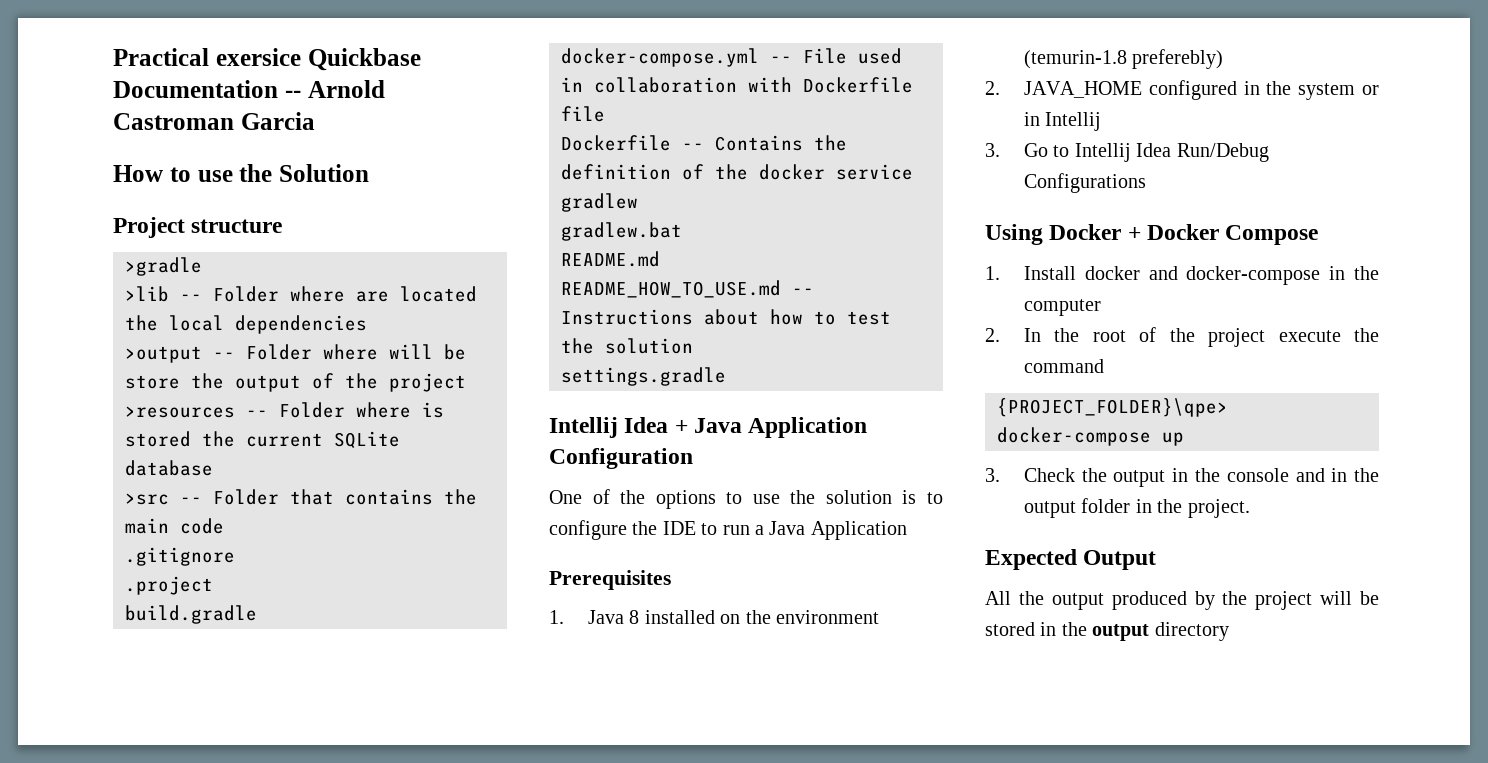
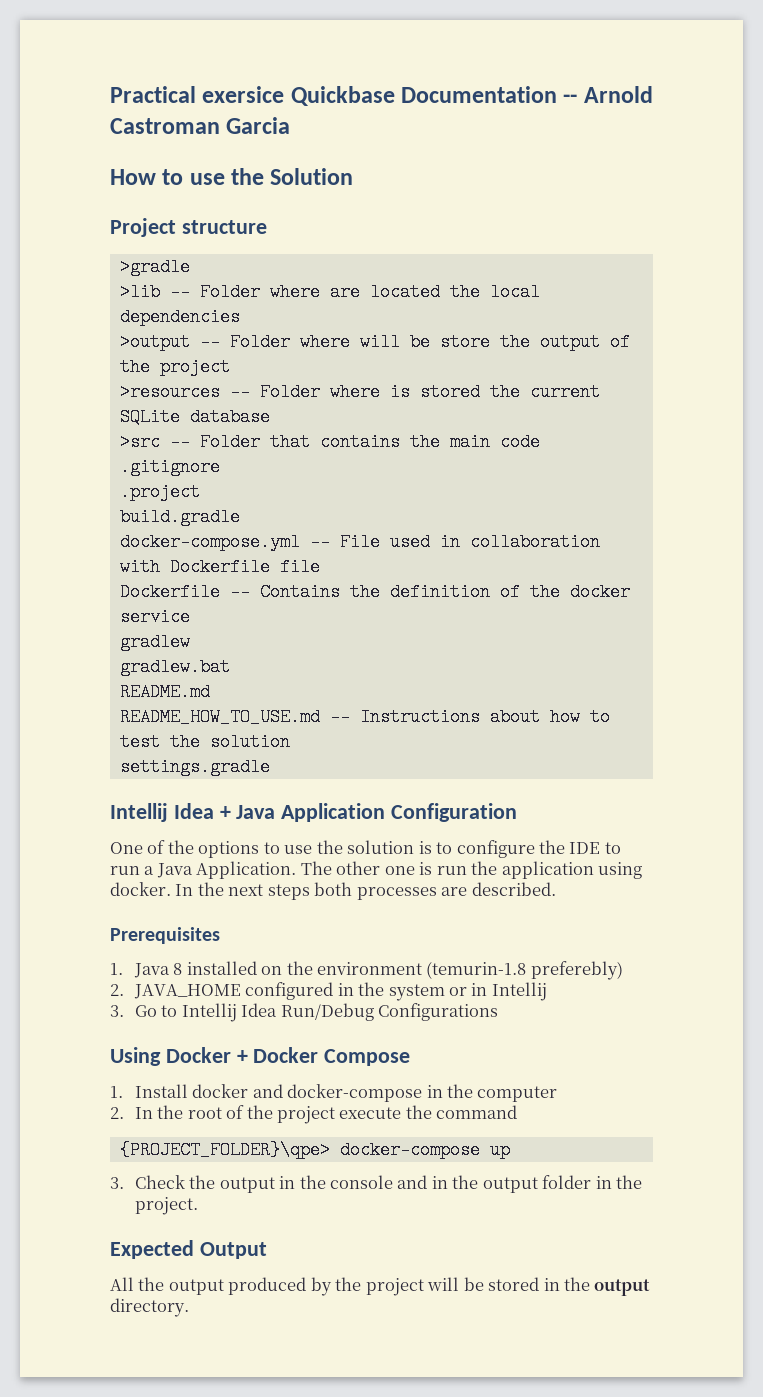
[810,521,907,540] Application -> [196,861,643,879] [110,882,556,900] Application. The other one is run the application using docker. In the next steps both processes are described.
[1154,622,1229,641] directory -> [110,1298,189,1317] directory.

